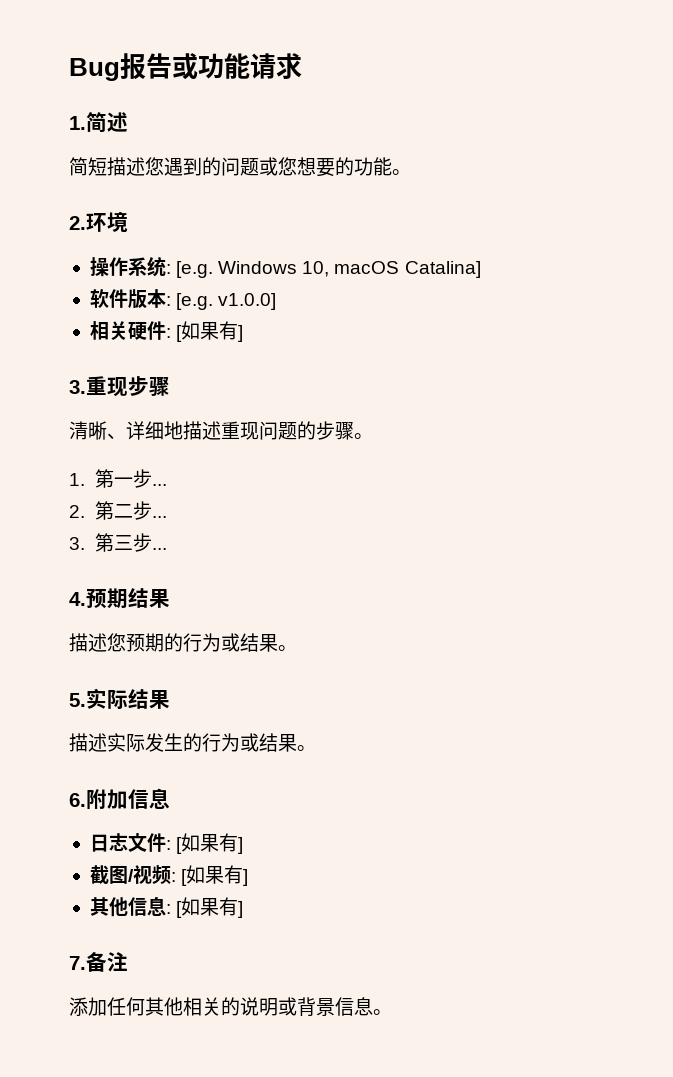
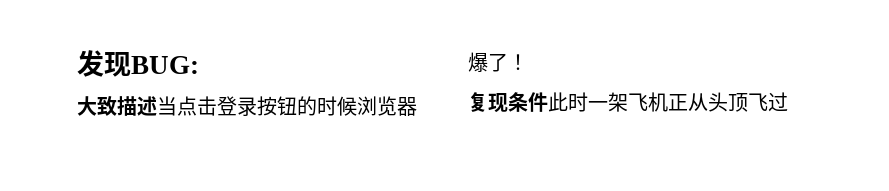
[69,53,302,81] [69,112,128,133] [69,157,411,177] [69,212,128,232] [89,256,481,278] [89,289,277,310] [89,321,244,342] [69,376,170,397] [69,421,373,440] [69,469,167,488] [69,501,167,520] [69,533,167,552] [69,588,170,609] [69,633,297,652] [69,688,170,709] [69,733,316,752] [69,788,170,810] [89,833,244,854] [89,865,249,886] [89,896,244,918] [69,952,128,972] [69,997,392,1016] Bug报告或功能请求 // 1.简述 // 简短描述您遇到的问题或您想要的功能。 // 2.环境 // 操作系统: [e.g. Windows 10, macOS Catalina] // 软件版本: [e.g. v1.0.0] // 相关硬件: [如果有] // 3.重现步骤 // 清晰、详细地描述重现问题的步骤。 // 1.第一步... // 2.第二步... // 3.第三步... // 4.预期结果 // 描述您预期的行为或结果。 // 5.实际结果 // 描述实际发生的行为或结果。 // 6.附加信息 // 日志文件: [如果有] // 截图/视频: [如果有] // 其他信息: [如果有] // 7.备注 // 添加任何其他相关的说明或背景信息。 -> [77,50,199,77] [77,96,417,116] [468,52,528,73] [468,92,788,113] 发现BUG: // 大致描述当点击登录按钮的时候浏览器爆了！ // 复现条件此时一架飞机正从头顶飞过

